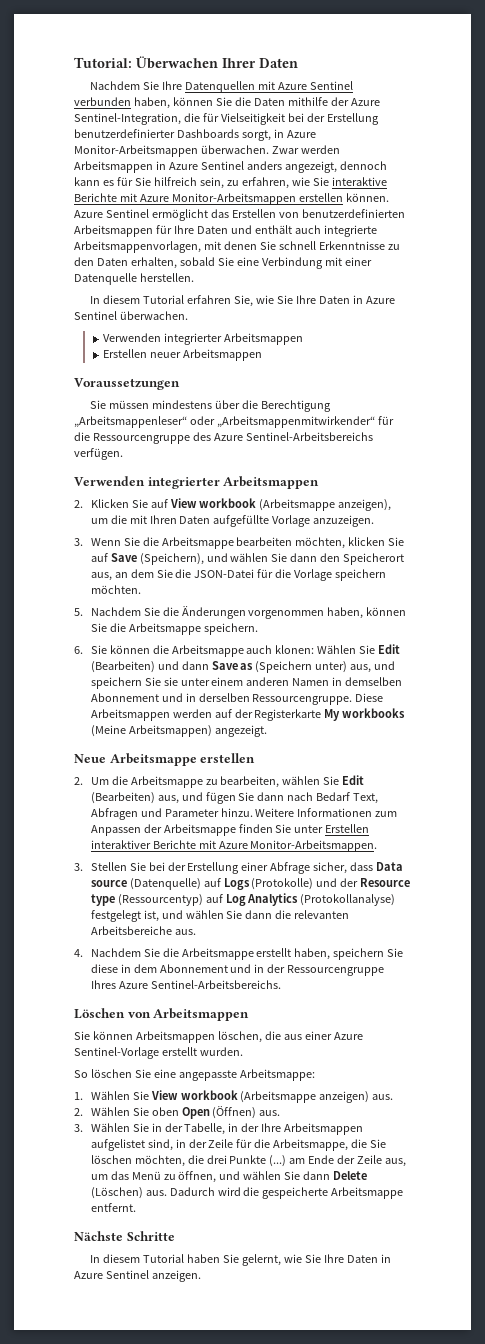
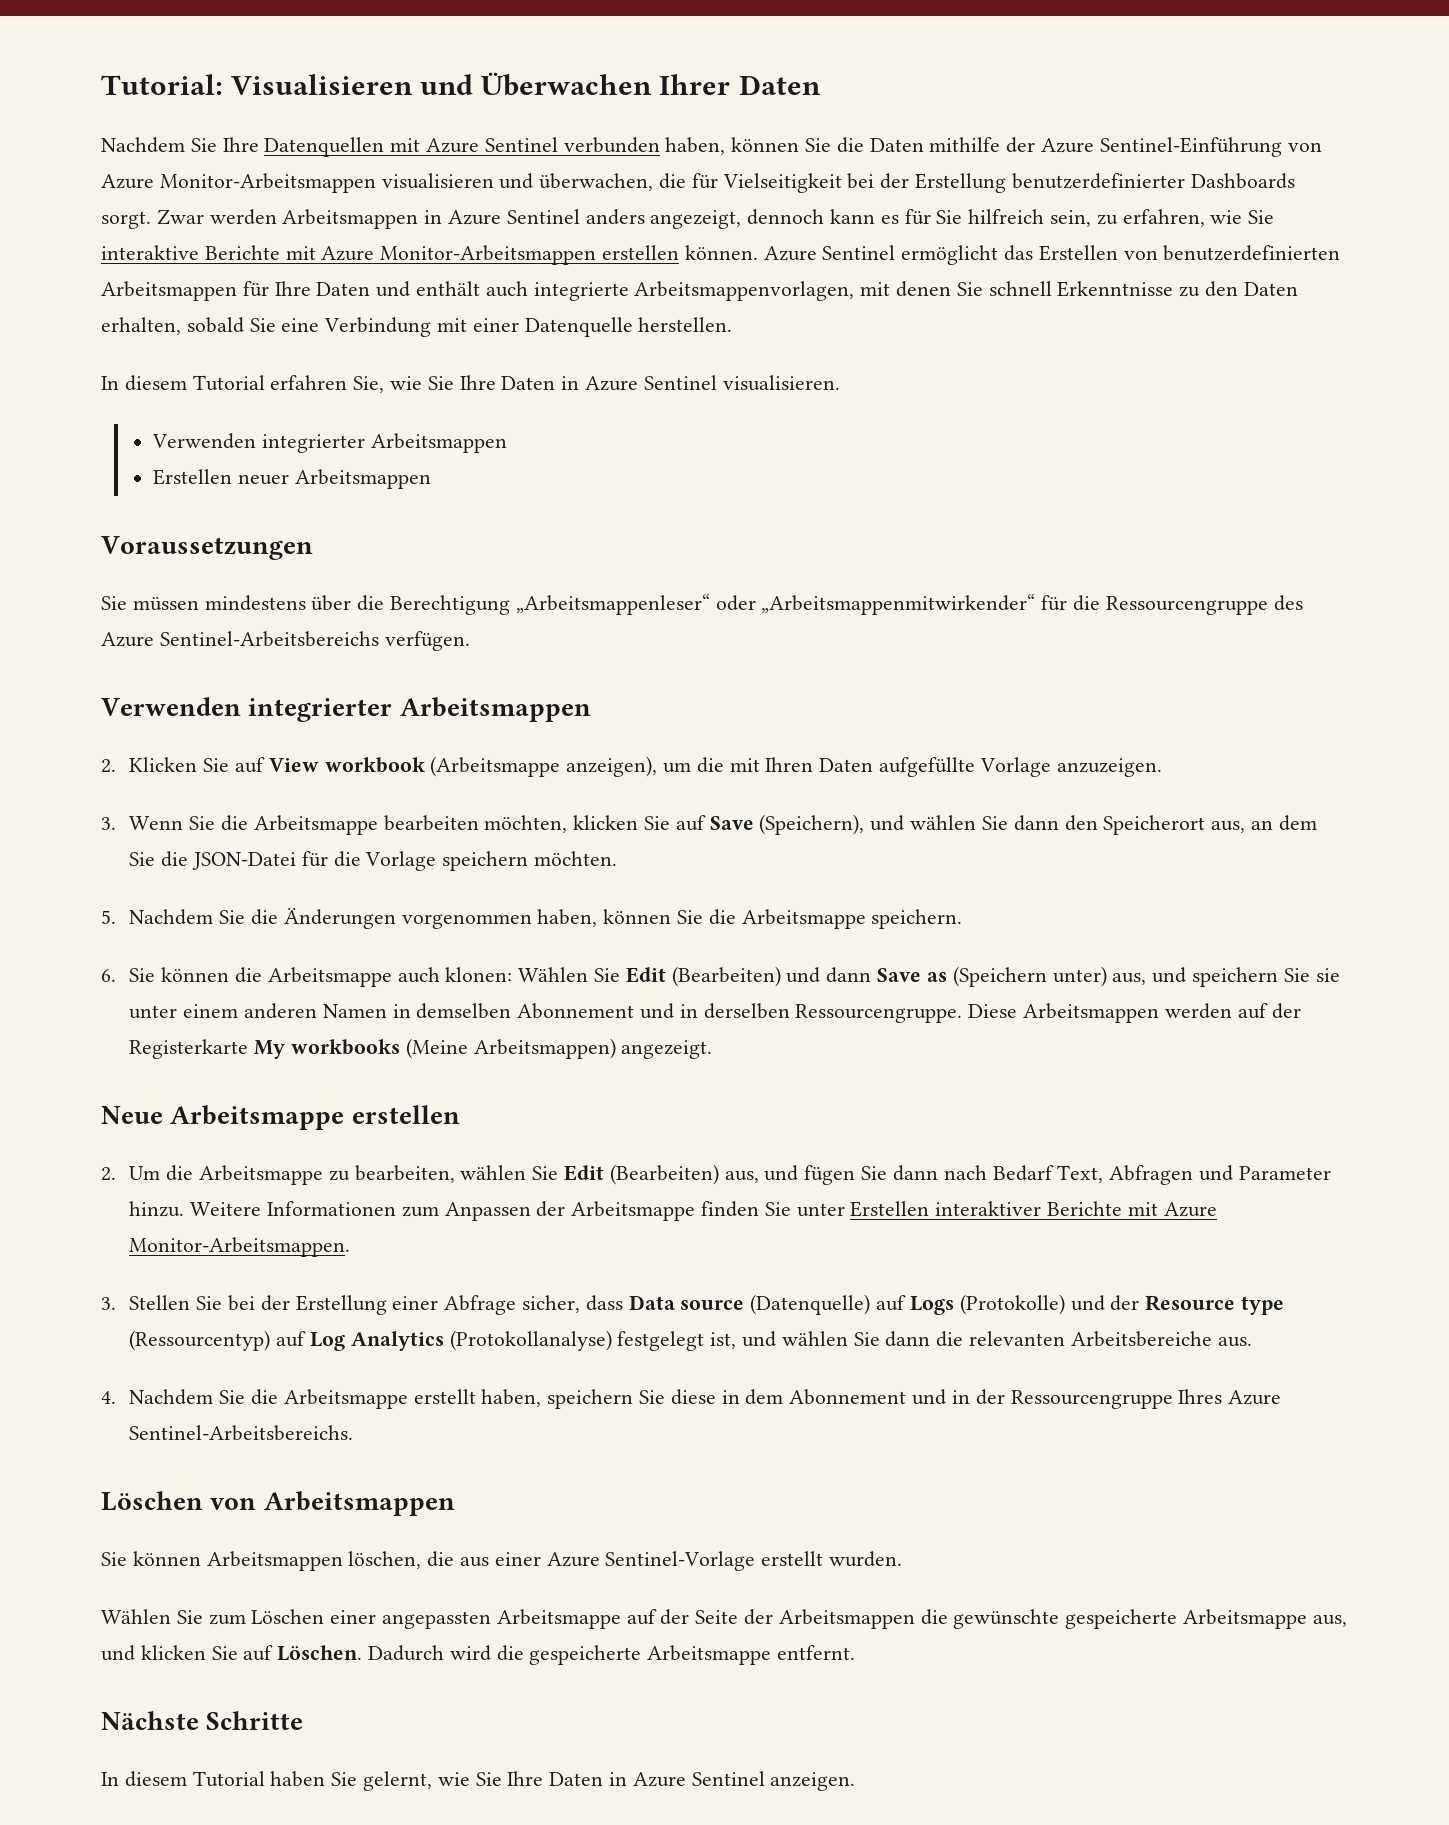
(132, 62) none -> [231,74,474,95] Visualisieren und
[74,113,181,125] Sentinel-Integration, -> [1099,137,1322,157] [101,173,654,193] Sentinel-Einführung von Azure Monitor-Arbeitsmappen visualisieren und überwachen,
[241,129,316,141] [74,145,269,157] sorgt, in Azure Monitor-Arbeitsmappen überwachen. -> [101,211,151,229] sorgt.
[119,311,188,320] überwachen. -> [722,375,840,391] visualisieren.
[74,1069,315,1081] [74,1090,394,1103] [74,1106,281,1119] [74,1123,364,1135] [90,1139,387,1151] [90,1155,407,1167] [90,1171,368,1183] [90,1187,167,1199] So löschen Sie eine angepasste Arbeitsmappe: // 1. Wählen Sie View workbook (Arbeitsmappe anzeigen) aus. // 2. Wählen Sie oben Open (Öffnen) aus. // 3. Wählen Sie in der Tabelle, in der Ihre Arbeitsmappen aufgelistet sind, in der Zeile für die Arbeitsmappe, die Sie löschen möchten, die drei Punkte (...) am Ende der Zeile aus, um das Menü zu öffnen, und wählen Sie dann Delete (Löschen) aus. -> [101,1609,1347,1629] [101,1645,363,1661] Wählen Sie zum Löschen einer angepassten Arbeitsmappe auf der Seite der Arbeitsmappen die gewünschte gespeicherte Arbeitsmappe aus, und klicken Sie auf Löschen.

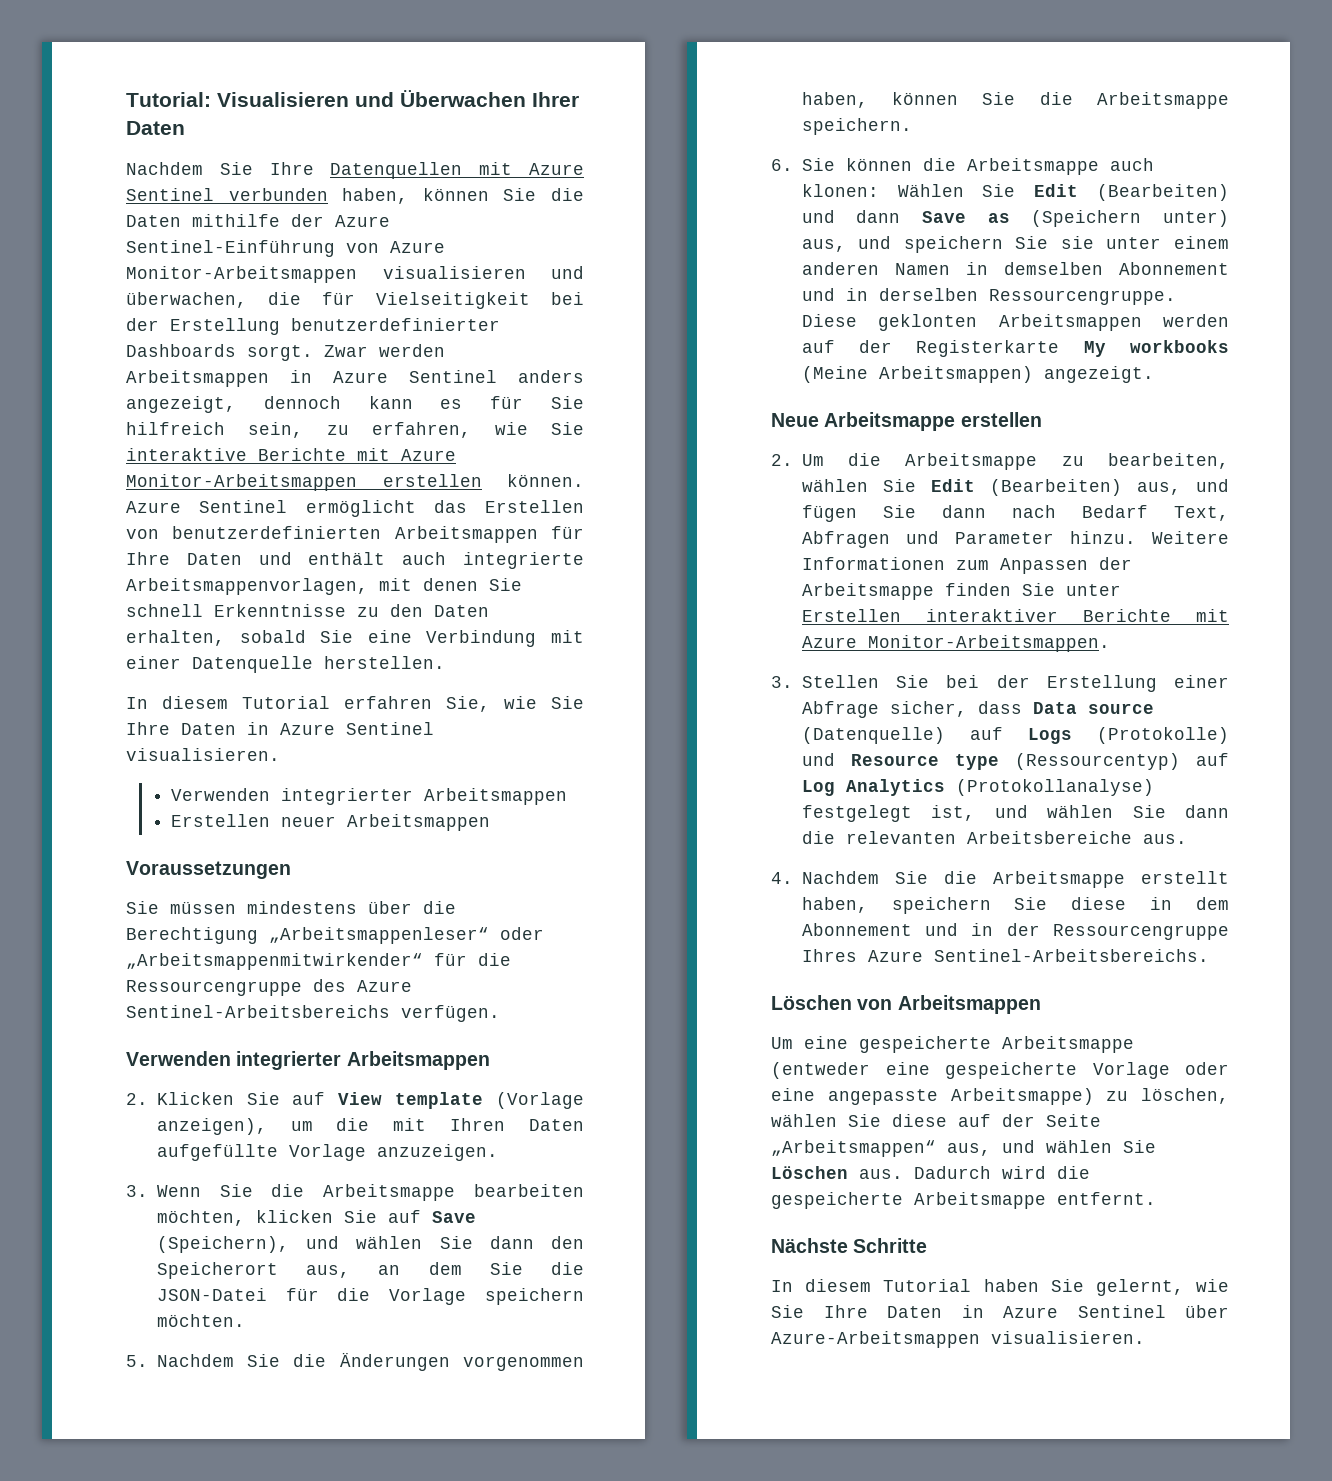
[324,756,561,777] workbook (Arbeitsmappe -> [395,1092,584,1109] template (Vorlage
(1018, 1011) none -> [878,314,978,331] geklonten
[1110,1295,1140,1311] der -> (835, 759) none
[101,1551,903,1571] [101,1609,1347,1629] [101,1645,363,1661] Sie können Arbeitsmappen löschen, die aus einer Azure Sentinel-Vorlage erstellt wurden. // Wählen Sie zum Löschen einer angepassten Arbeitsmappe auf der Seite der Arbeitsmappen die gewünschte gespeicherte Arbeitsmappe aus, und klicken Sie auf Löschen. -> [771,1036,1134,1053] [771,1062,1229,1079] [771,1088,1229,1105] [771,1114,1101,1127] [771,1140,1156,1157] [771,1166,903,1179] Um eine gespeicherte Arbeitsmappe (entweder eine gespeicherte Vorlage oder eine angepasste Arbeitsmappe) zu löschen, wählen Sie diese auf der Seite „Arbeitsmappen“ aus, und wählen Sie Löschen aus.
[770,1772,856,1791] anzeigen. -> [1185,1305,1229,1318] [771,1331,1145,1348] über Azure-Arbeitsmappen visualisieren.

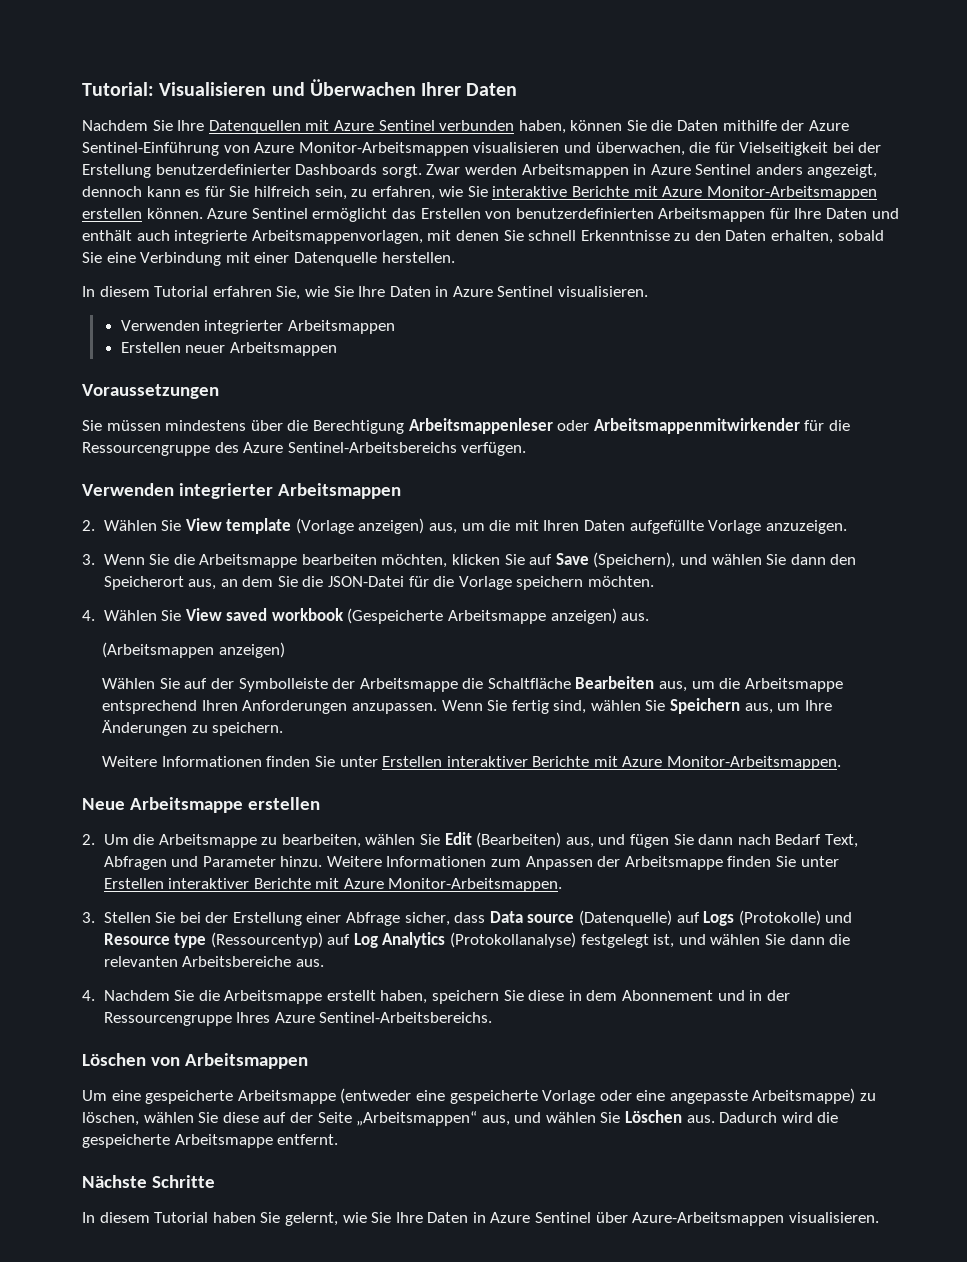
[269,927,544,944] [126,953,423,970] „Arbeitsmappenleser“ oder „Arbeitsmappenmitwirkender“ -> [408,418,800,434] Arbeitsmappenleser oder Arbeitsmappenmitwirkender
[156,1092,326,1105] Klicken Sie auf -> [103,520,182,531] Wählen Sie
[156,1118,267,1135] anzeigen), -> [358,518,458,534] anzeigen) aus,
[126,1352,584,1371] [801,92,1229,109] [801,118,912,135] [771,158,1154,175] [801,184,1229,201] [801,210,1229,227] [801,236,1229,253] [801,262,1229,275] [801,288,1176,305] [801,314,1229,331] [801,340,1229,357] [801,366,1154,383] 5. Nachdem Sie die Änderungen vorgenommen haben, können Sie die Arbeitsmappe speichern. // 6. Sie können die Arbeitsmappe auch klonen: Wählen Sie Edit (Bearbeiten) und dann Save as (Speichern unter) aus, und speichern Sie sie unter einem anderen Namen in demselben Abonnement und in derselben Ressourcengruppe. Diese geklonten Arbeitsmappen werden auf der Registerkarte My workbooks (Meine Arbeitsmappen) angezeigt. -> [82,608,650,624] [102,642,285,658] [102,676,843,692] [102,698,832,714] [102,720,284,736] [102,756,842,770] 4. Wählen Sie View saved workbook (Gespeicherte Arbeitsmappe anzeigen) aus. // (Arbeitsmappen anzeigen) // Wählen Sie auf der Symbolleiste der Arbeitsmappe die Schaltfläche Bearbeiten aus, um die Arbeitsmappe entsprechend Ihren Anforderungen anzupassen. Wenn Sie fertig sind, wählen Sie Speichern aus, um Ihre Änderungen zu speichern. // Weitere Informationen finden Sie unter Erstellen interaktiver Berichte mit Azure Monitor-Arbeitsmappen.

